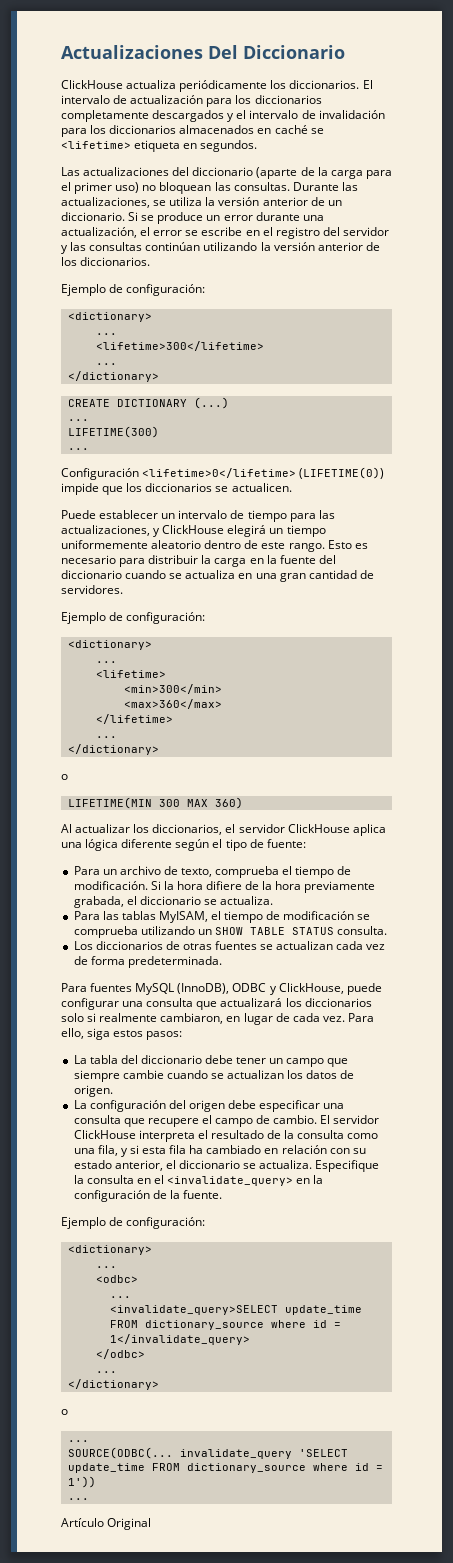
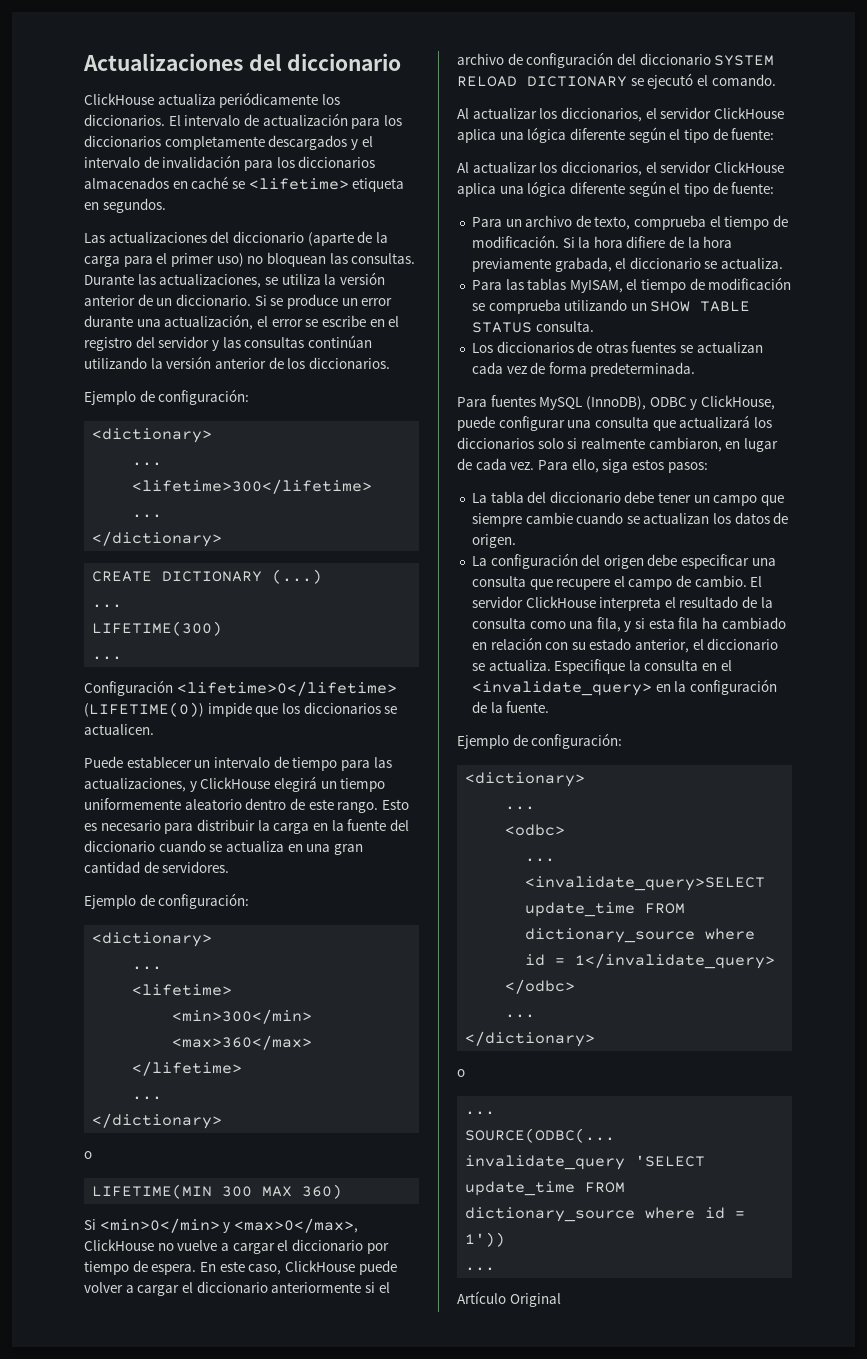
[208,45,345,59] Del Diccionario -> [248,53,402,71] del diccionario
(243, 803) none -> [84,1218,358,1233] [84,1239,389,1254] [84,1260,397,1275] [84,1281,390,1296] [457,52,775,68] [457,73,776,89] [457,107,784,122] [457,127,775,143] // Si <min>0</min> y <max>0</max>, ClickHouse no vuelve a cargar el diccionario por tiempo de espera. En este caso, ClickHouse puede volver a cargar el diccionario anteriormente si el archivo de configuración del diccionario SYSTEM RELOAD DICTIONARY se ejecutó el comando. // Al actualizar los diccionarios, el servidor ClickHouse aplica una lógica diferente según el tipo de fuente:

